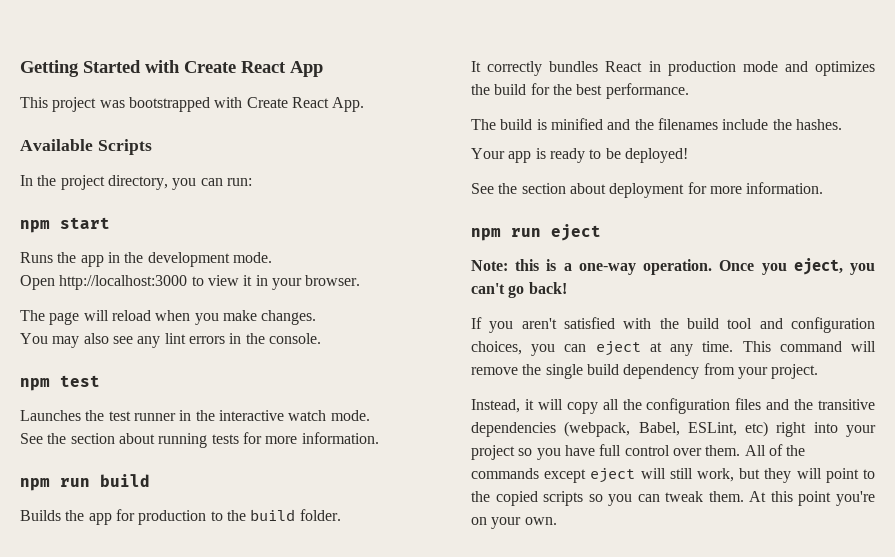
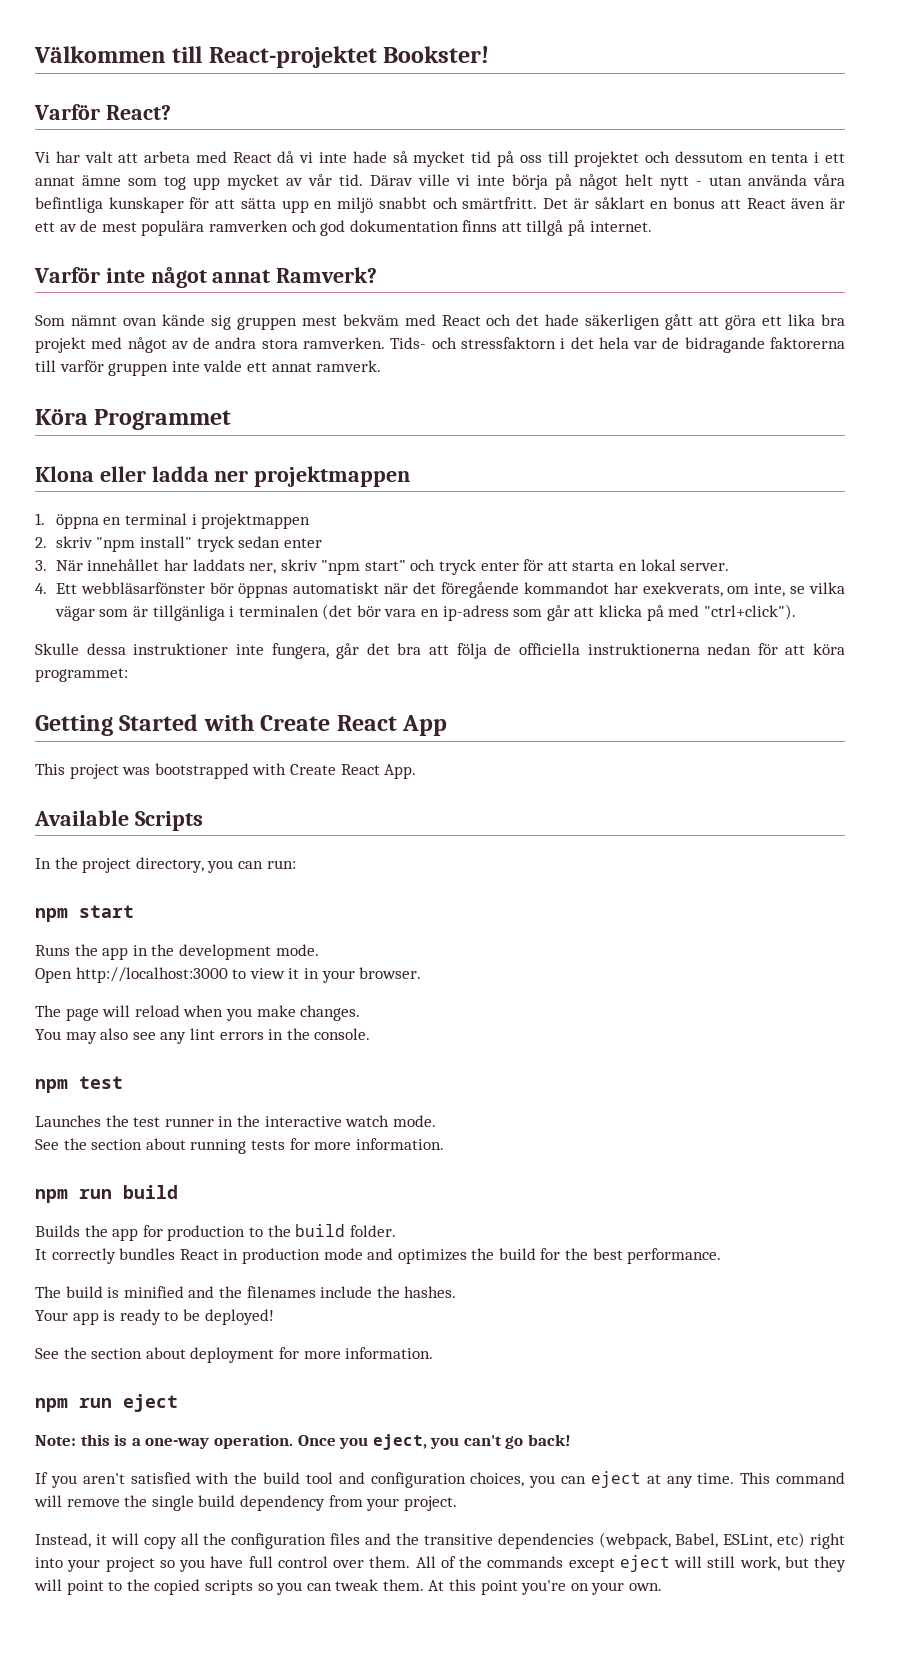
(20, 68) none -> [34,46,490,68] [34,104,171,120] [35,151,845,167] [35,174,845,190] [35,197,845,213] [35,220,652,236] [34,266,378,288] [35,314,845,330] [35,337,845,353] [35,360,382,376] [35,409,232,430] [35,466,411,487] [35,513,311,529] [35,536,322,552] [35,559,730,575] [35,582,845,598] [54,604,796,621] [35,643,845,659] [35,668,128,682] Välkommen till React-projektet Bookster! // Varför React? // Vi har valt att arbeta med React då vi inte hade så mycket tid på oss till projektet och dessutom en tenta i ett annat ämne som tog upp mycket av vår tid. Därav ville vi inte börja på något helt nytt - utan använda våra befintliga kunskaper för att sätta upp en miljö snabbt och smärtfritt. Det är såklart en bonus att React även är ett av de mest populära ramverken och god dokumentation finns att tillgå på internet. // Varför inte något annat Ramverk? // Som nämnt ovan kände sig gruppen mest bekväm med React och det hade säkerligen gått att göra ett lika bra projekt med något av de andra stora ramverken. Tids- och stressfaktorn i det hela var de bidragande faktorerna till varför gruppen inte valde ett annat ramverk. // Köra Programmet // Klona eller ladda ner projektmappen // 1. öppna en terminal i projektmappen // 2. skriv "npm install" tryck sedan enter // 3. När innehållet har laddats ner, skriv "npm start" och tryck enter för att starta en lokal server. // 4. Ett webbläsarfönster bör öppnas automatiskt när det föregående kommandot har exekverats, om inte, se vilka vägar som är tillgänliga i terminalen (det bör vara en ip-adress som går att klicka på med "ctrl+click"). // Skulle dessa instruktioner inte fungera, går det bra att följa de officiella instruktionerna nedan för att köra programmet: //

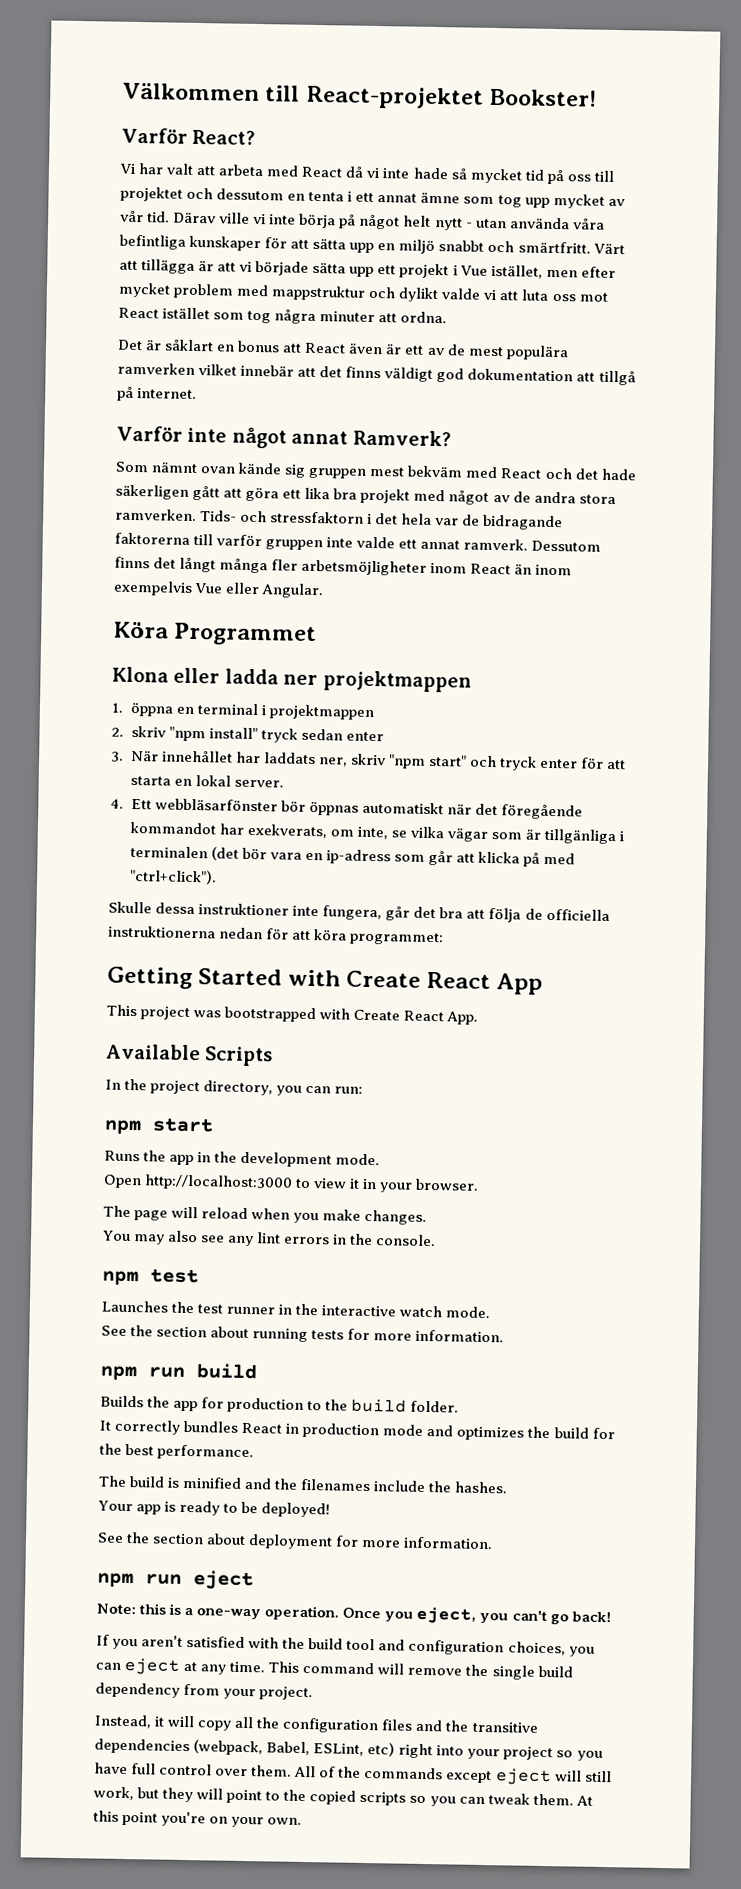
(538, 203) none -> [592,242,625,255] [119,259,616,279] [118,282,608,303] [118,307,448,325] Värt att tillägga är att vi började sätta upp ett projekt i Vue istället, men efter mycket problem med mappstruktur och dylikt valde vi att luta oss mot React istället som tog några minuter att ordna. //
[291,220,317,232] och -> [198,364,434,382] vilket innebär att det finns väldigt
[462,220,498,232] finns -> (574, 375) none
(382, 366) none -> [531,540,602,552] [114,556,573,576] [113,580,325,599] Dessutom finns det långt många fler arbetsmöjligheter inom React än inom exempelvis Vue eller Angular.

